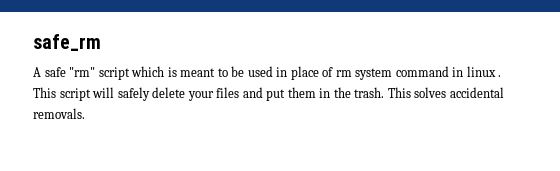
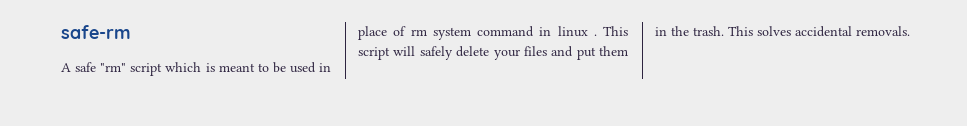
[33,34,101,51] safe_rm -> [61,25,131,39] safe-rm

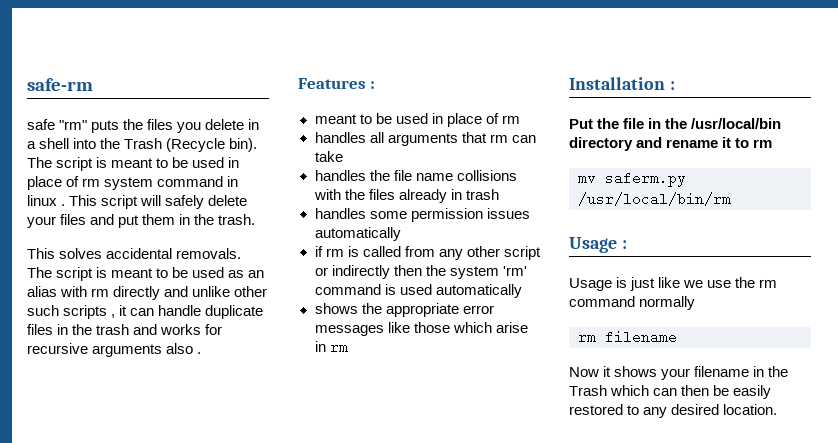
[61,63,71,72] A -> (93, 84) none
[130,62,202,76] script which -> [91,119,260,133] [27,138,258,152] [27,157,94,171] puts the files you delete in a shell into the Trash (Recycle bin). The script
(724, 31) none -> (256, 219) //
(910, 31) none -> [27,267,265,281] [27,286,268,300] [27,305,264,319] [27,324,223,335] [27,343,202,357] [298,78,376,89] [314,113,520,127] [314,132,536,146] [314,151,343,162] [314,170,517,181] [313,189,499,203] [314,208,530,222] [314,227,401,241] [314,246,541,260] [314,265,527,279] [314,284,522,298] [314,303,494,317] [314,322,528,336] [314,341,348,352] [569,77,675,90] [569,118,782,129] [569,137,773,151] [578,171,686,187] [578,192,731,206] [569,237,627,253] [569,277,778,291] [569,296,696,310] [578,330,677,344] [569,366,789,380] [569,385,772,399] [569,404,778,418] The script is meant to be used as an alias with rm directly and unlike other such scripts , it can handle duplicate files in the trash and works for recursive arguments also . // Features : // meant to be used in place of rm // handles all arguments that rm can take // handles the file name collisions with the files already in trash // handles some permission issues automatically // if rm is called from any other script or indirectly then the system 'rm' command is used automatically // shows the appropriate error messages like those which arise in rm // Installation : // Put the file in the /usr/local/bin directory and rename it to rm // mv saferm.py /usr/local/bin/rm // Usage : // Usage is just like we use the rm command normally // rm filename // Now it shows your filename in the Trash which can then be easily restored to any desired location.

